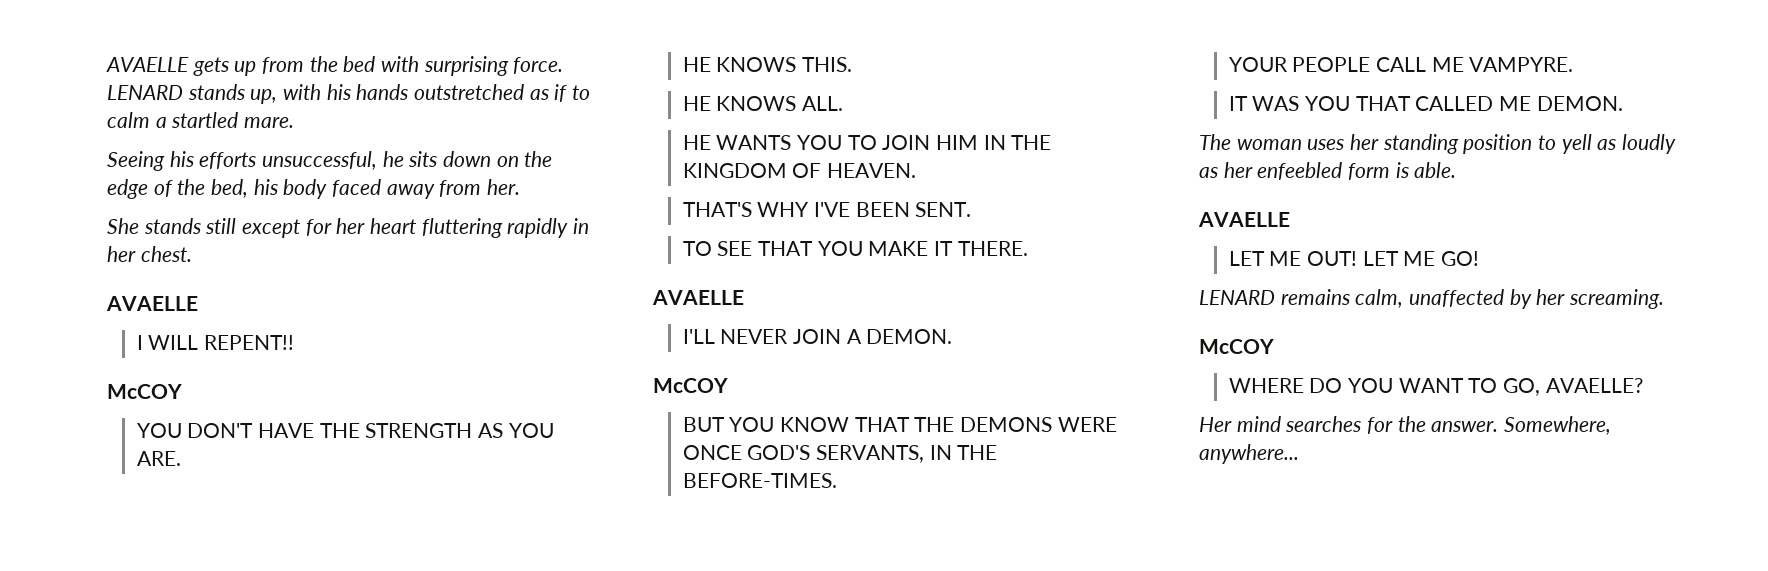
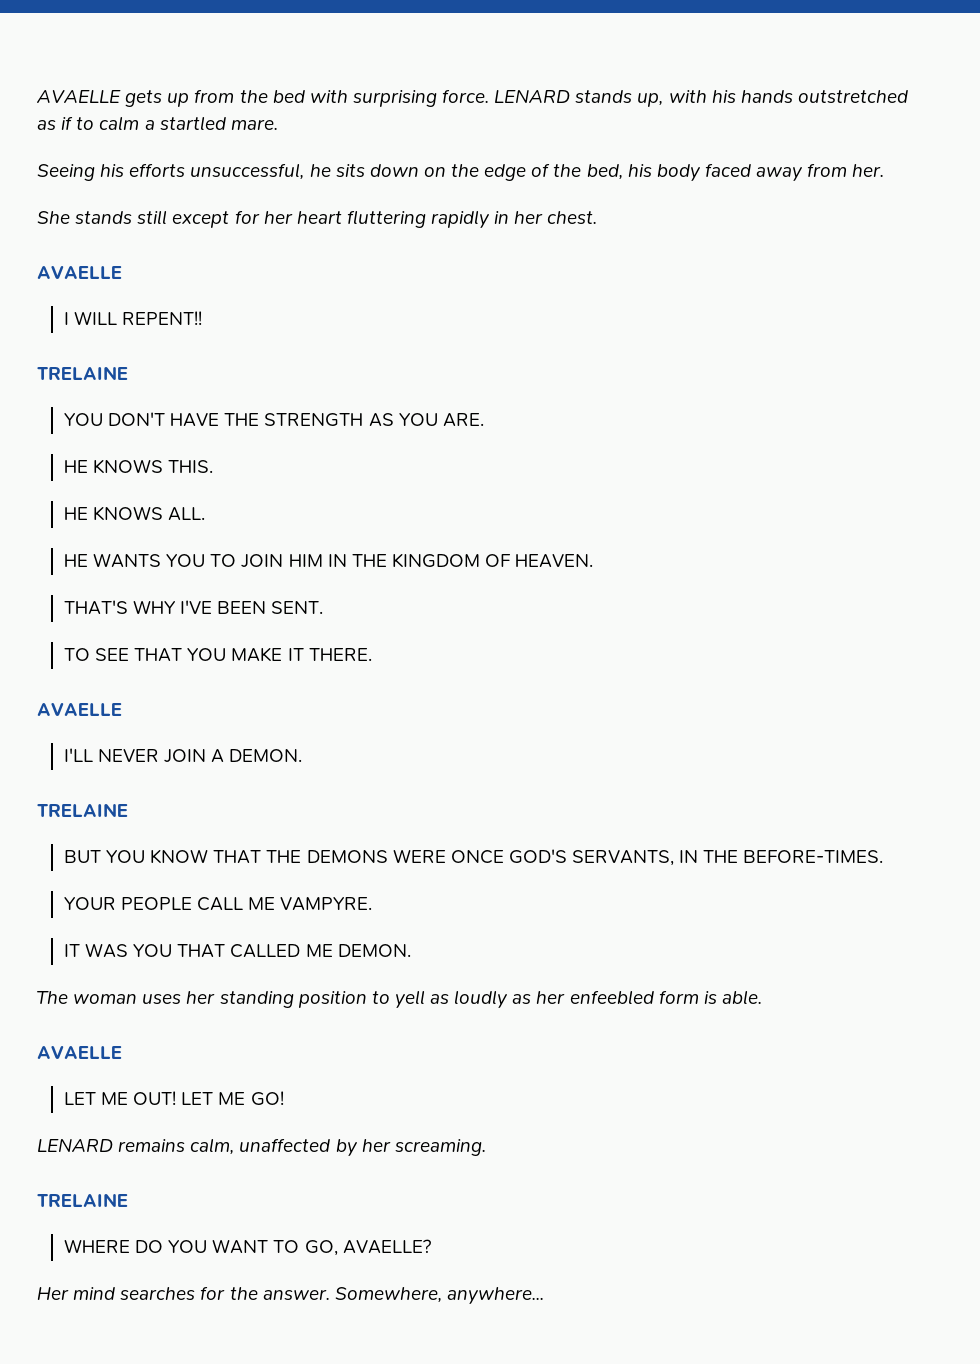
[107,384,182,399] McCOY -> [37,366,128,380] TRELAINE
[653,378,728,393] McCOY -> [37,803,128,817] TRELAINE
[1199,339,1274,354] McCOY -> [37,1193,128,1207] TRELAINE

